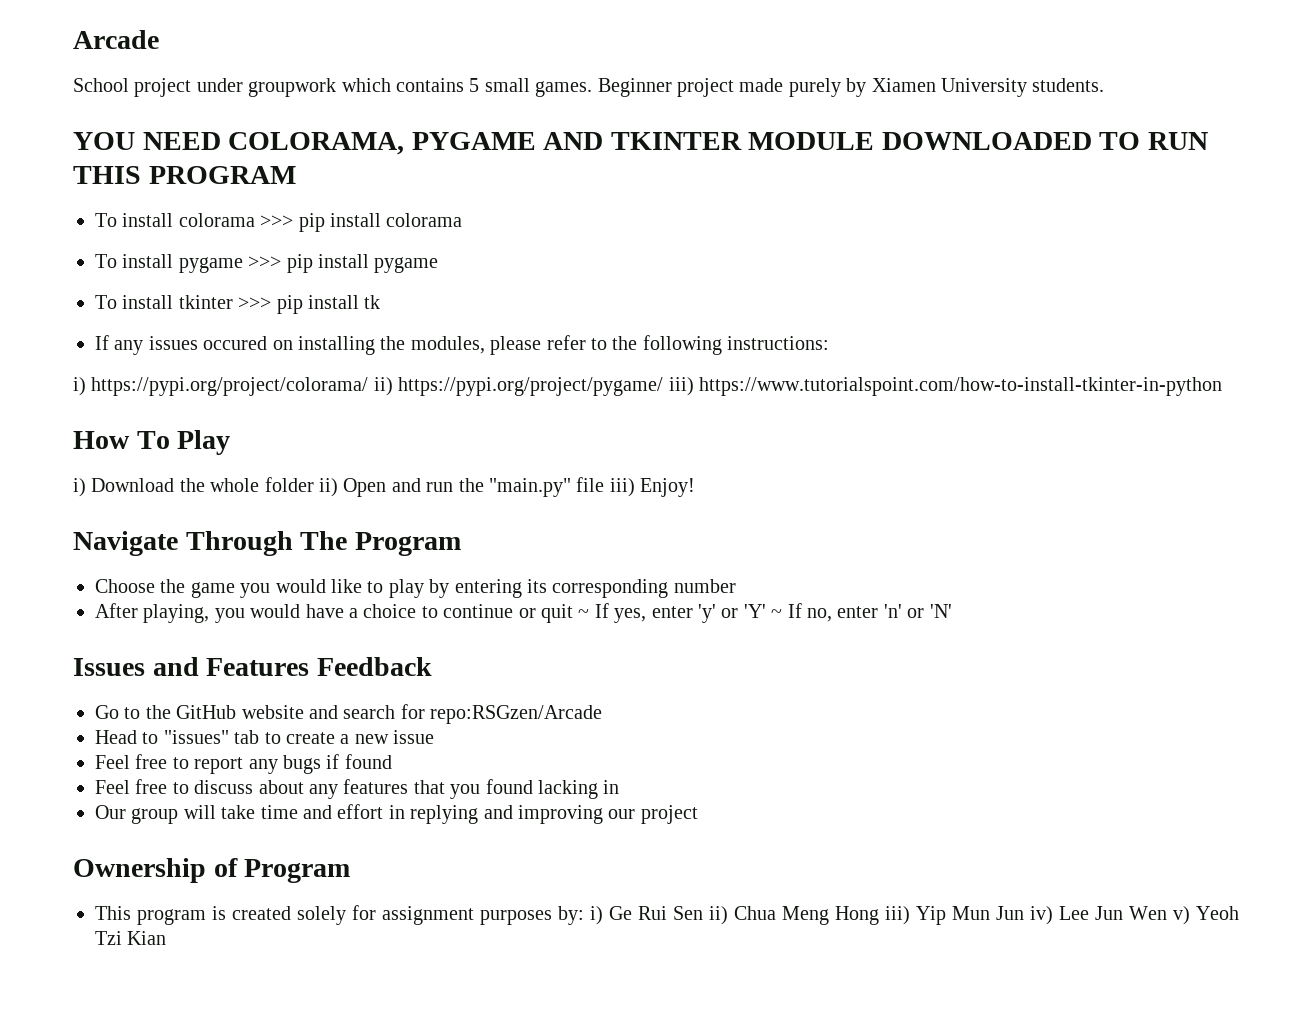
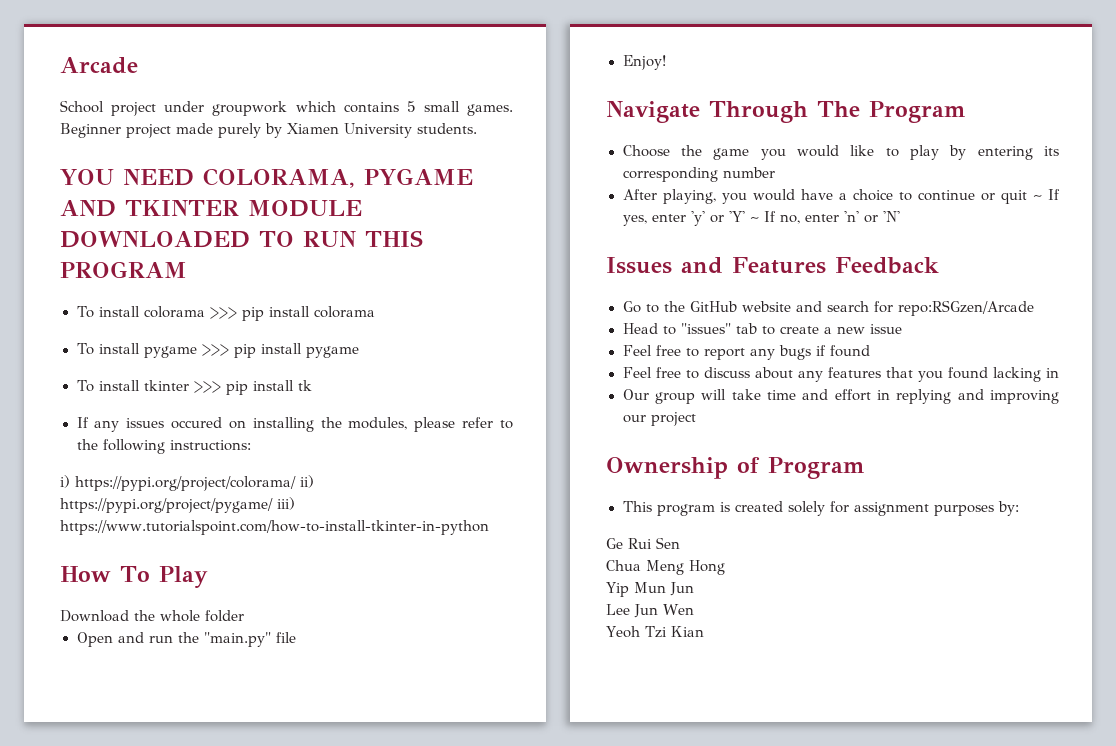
[73,478,86,497] i) -> (208, 577) none
[319,478,338,497] ii) -> (244, 616) //
[609,478,635,497] iii) -> (296, 637) //
[590,906,603,925] i) -> (1019, 508) //
[709,906,728,925] ii) -> (680, 543) //
[885,906,910,925] iii) -> (725, 567) //
[1030,906,1053,925] iv) -> (694, 589) //
[1173,906,1190,925] v) -> (694, 609) //

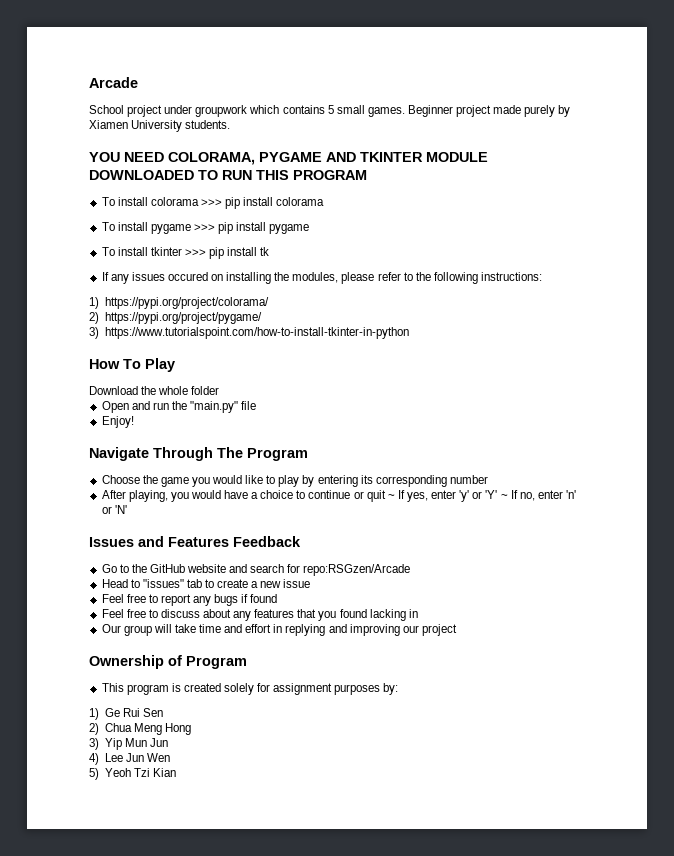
[60,475,70,488] i) -> [89,297,99,309] 1)
[300,475,314,488] ii) -> [89,312,99,324] // 2)
[277,497,295,510] iii) -> [89,327,99,339] // 3)
(1019, 508) none -> [89,708,99,720] 1)
(680, 543) none -> [89,723,99,735] 2)
(725, 567) none -> [89,738,99,750] 3)
(694, 589) none -> [89,753,99,765] 4)
(694, 609) none -> [89,768,99,780] 5)

